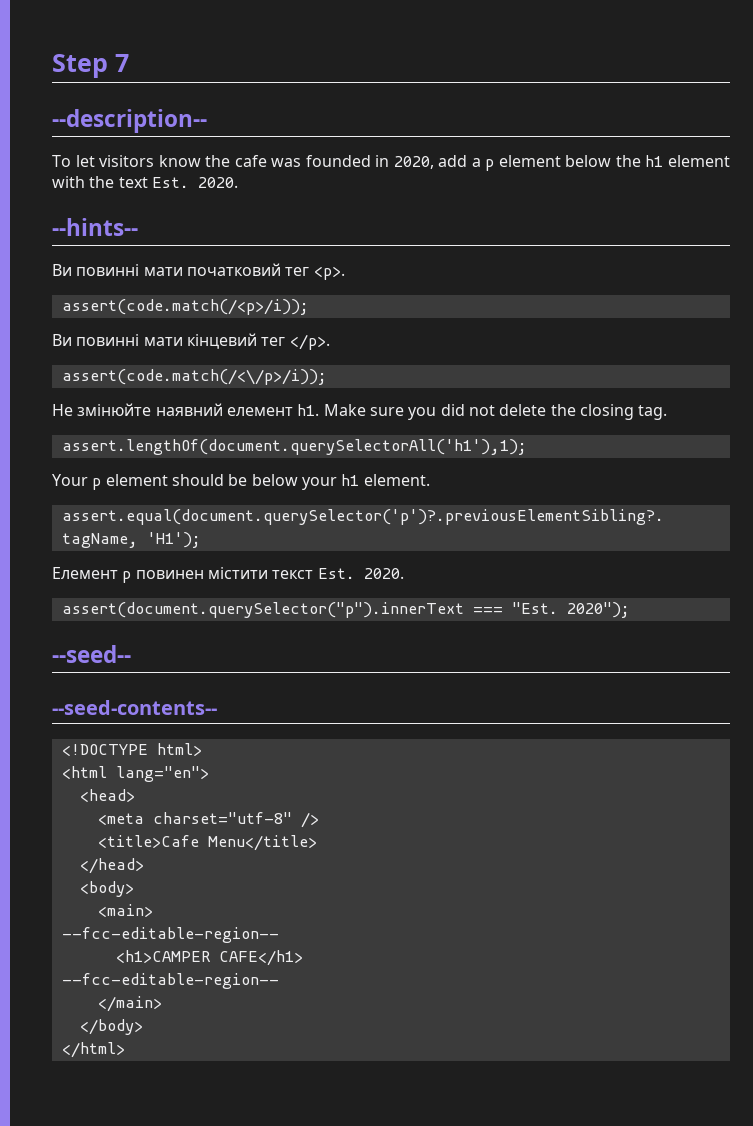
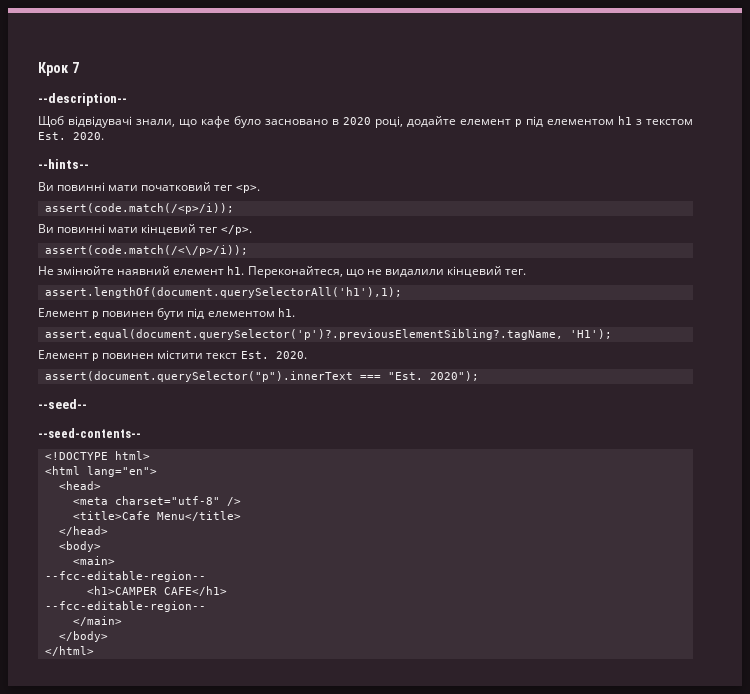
[52,54,108,78] Step -> [38,62,69,76] Крок
[52,155,731,171] [52,176,148,188] To let visitors know the cafe was founded in 2020, add a p element below the h1 element with the text -> [38,116,693,128] Щоб відвідувачі знали, що кафе було засновано в 2020 році, додайте елемент p під елементом h1 з текстом
[323,404,668,420] [61,439,527,455] [52,474,430,490] Make sure you did not delete the closing tag. // assert.lengthOf(document.querySelectorAll('h1'),1); // Your p element should be below your h1 element. -> [247,266,527,278] [44,287,402,298] [38,308,295,320] Переконайтеся, що не видалили кінцевий тег. // assert.lengthOf(document.querySelectorAll('h1'),1); // Елемент p повинен бути під елементом h1.

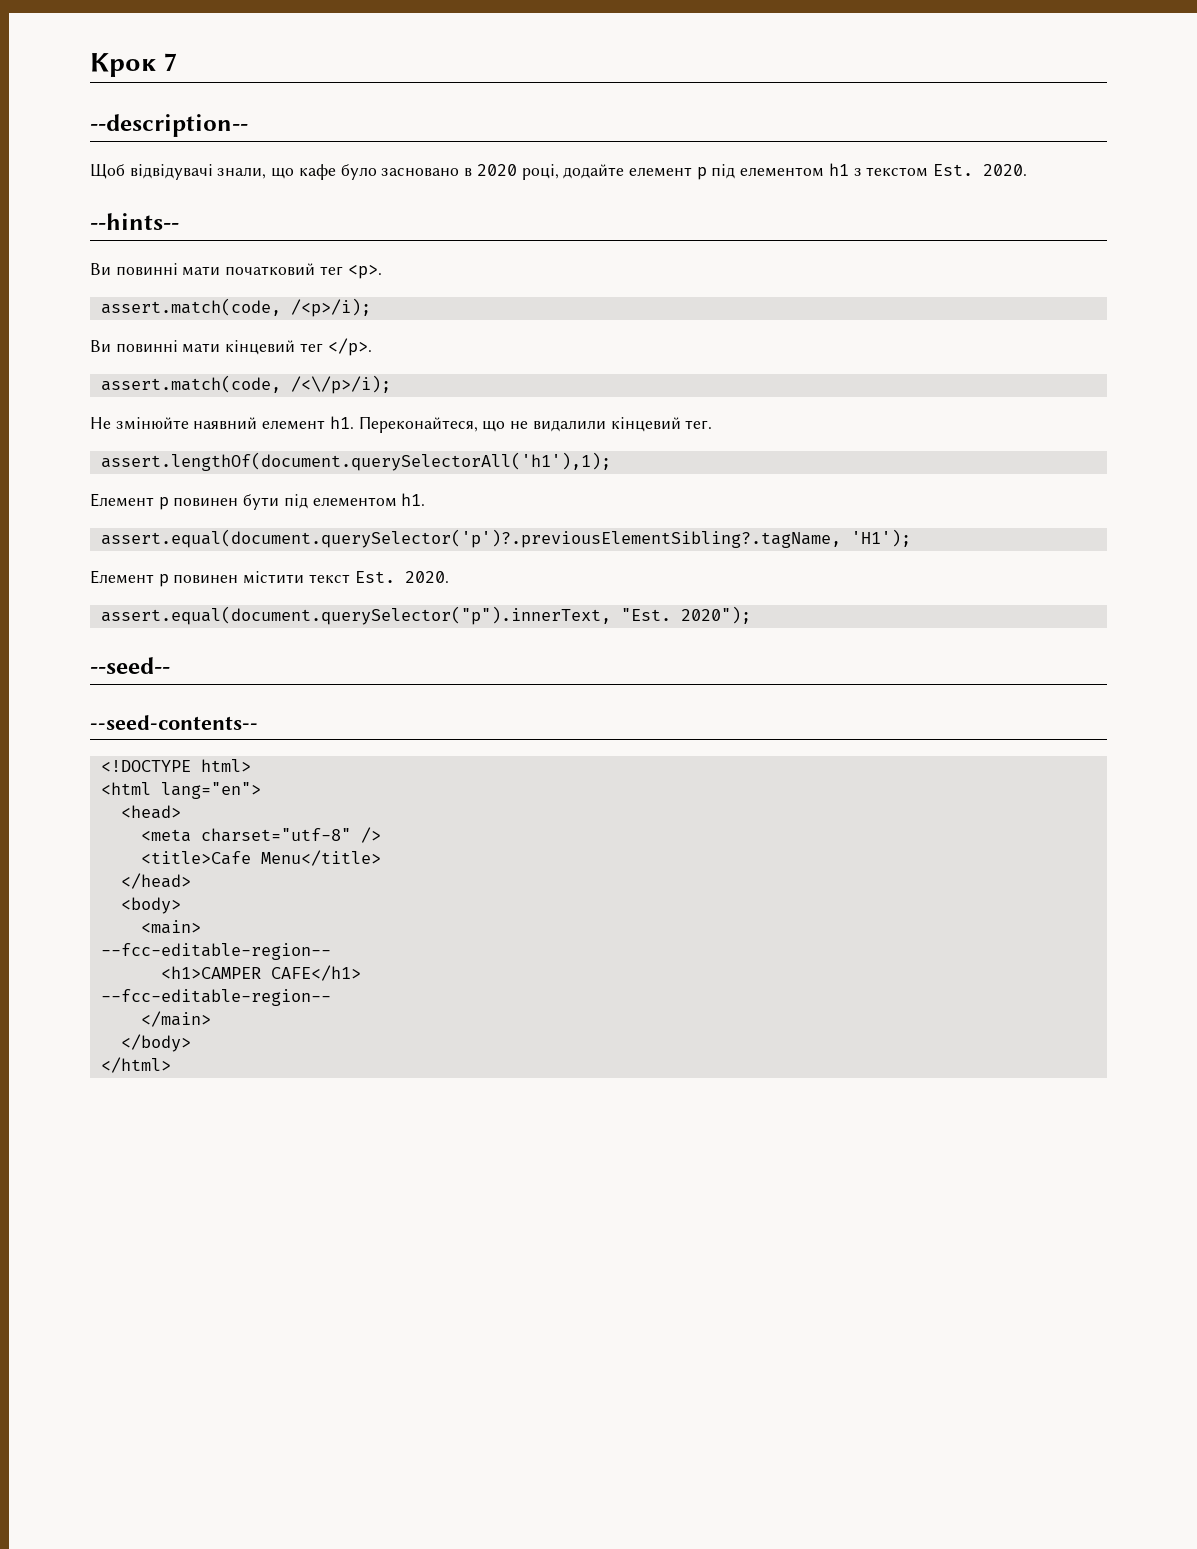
[44,203,234,214] assert(code.match(/<p>/i)); -> [100,298,371,317] assert.match(code, /<p>/i);
[44,245,248,256] assert(code.match(/<\/p>/i)); -> [100,375,391,394] assert.match(code, /<\/p>/i);
[44,371,381,382] assert(document.querySelector("p").innerText === -> [100,606,611,625] assert.equal(document.querySelector("p").innerText,

